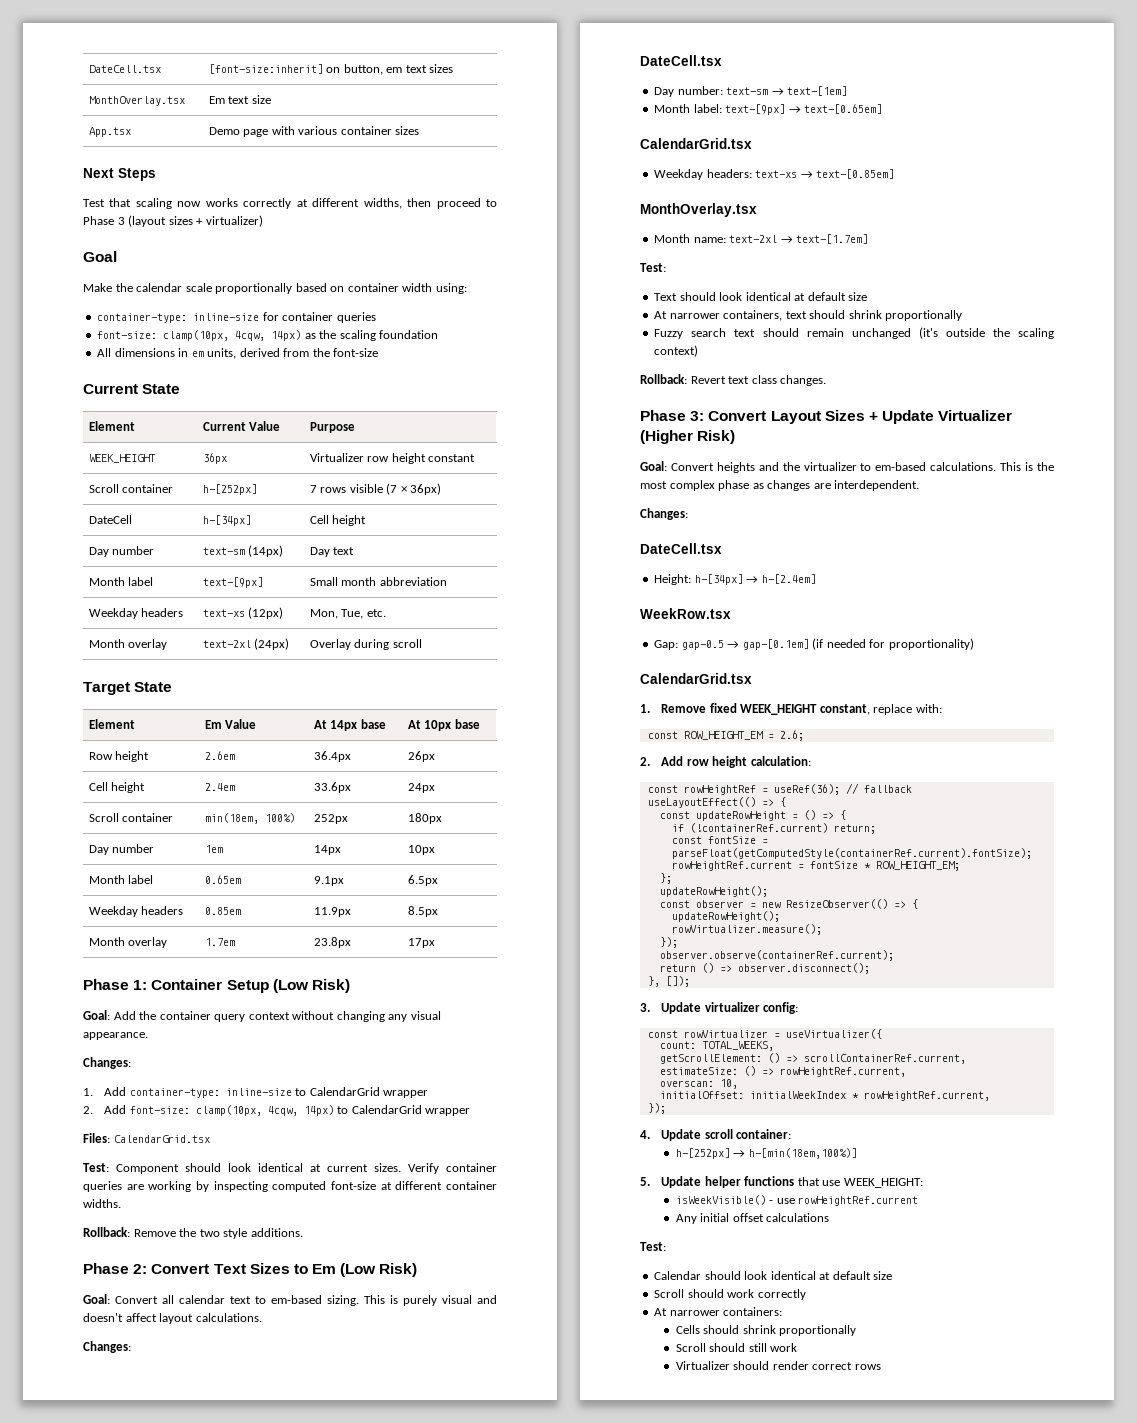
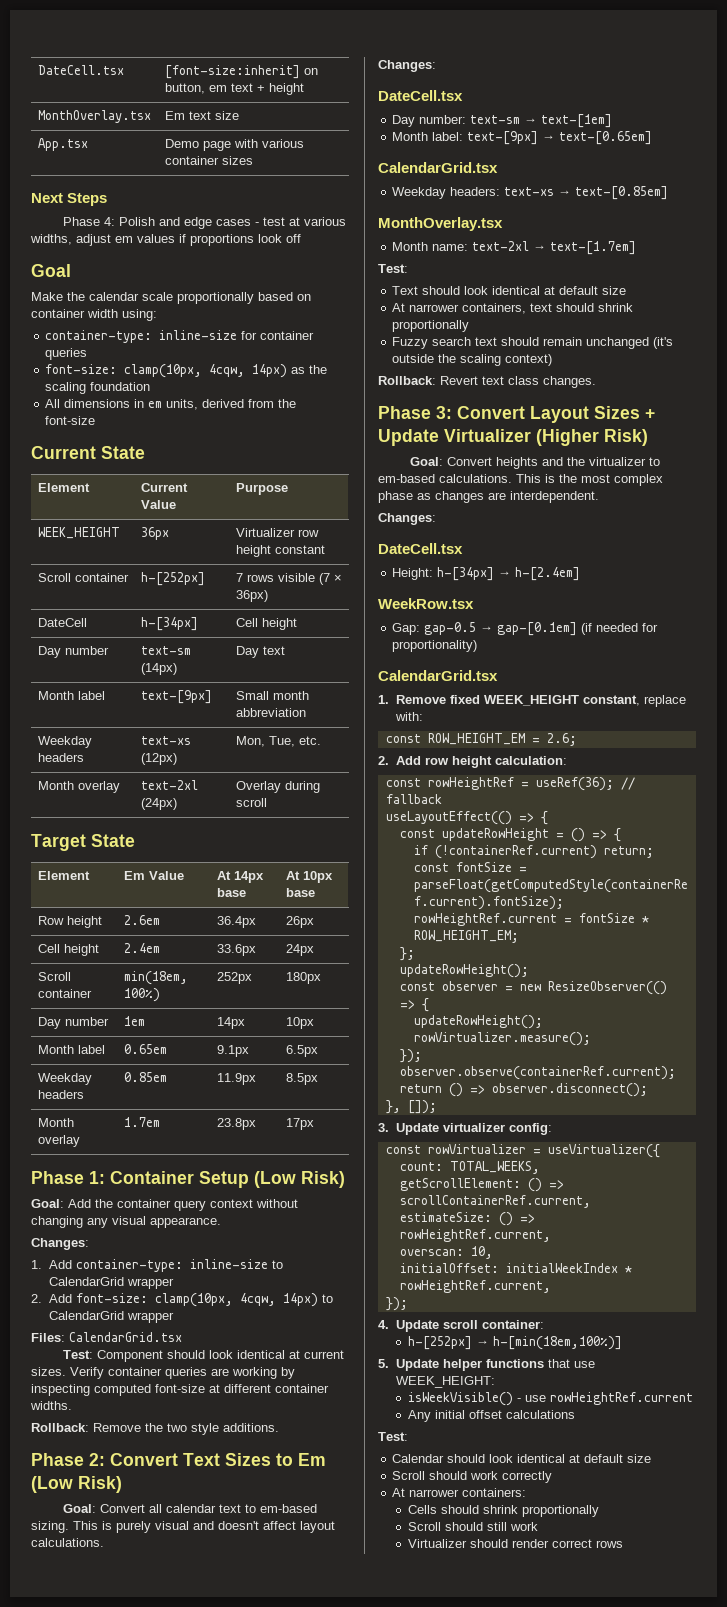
[429,64,454,73] sizes -> [256,83,304,95] + height
[83,198,497,209] [83,215,263,227] Test that scaling now works correctly at different widths, then proceed to Phase 3 (layout sizes + virtualizer) -> [63,217,347,229] [30,234,301,246] Phase 4: Polish and edge cases - test at various widths, adjust em values if proportions look off

